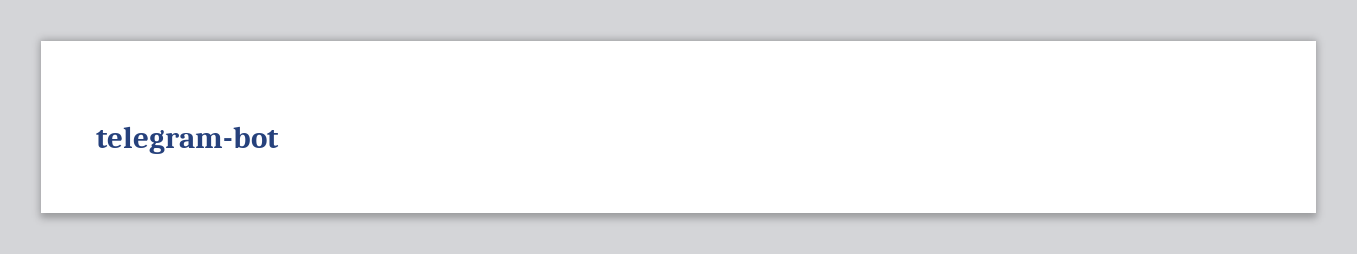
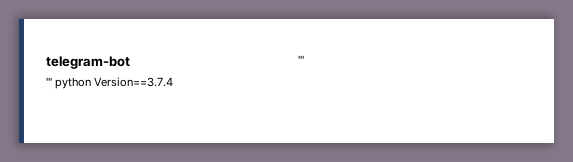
(279, 140) none -> [46,77,174,89] [298,55,304,64] // ''' python Version==3.7.4 // '''

